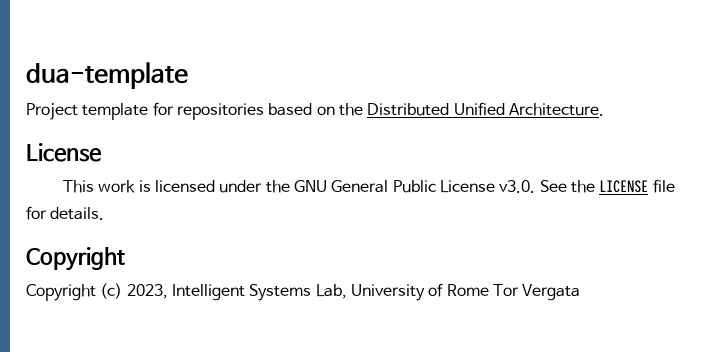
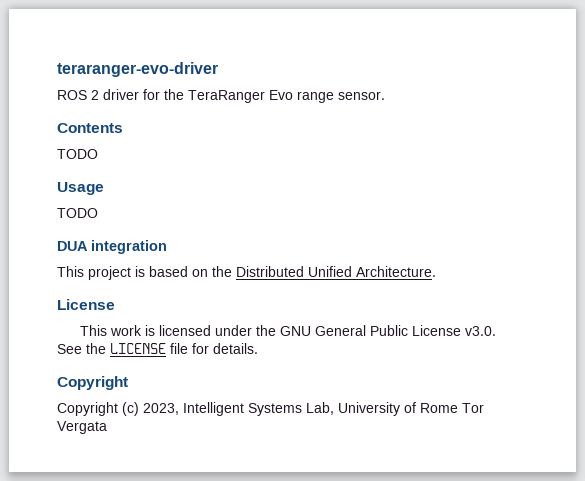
[26,62,188,89] [26,102,264,120] dua-template // Project template for repositories -> [57,62,218,77] [57,89,385,103] [57,123,123,133] [57,149,98,159] [57,182,104,195] [57,208,98,218] [57,240,167,254] [57,266,145,280] teraranger-evo-driver // ROS 2 driver for the TeraRanger Evo range sensor. // Contents // TODO // Usage // TODO // DUA integration // This project is

